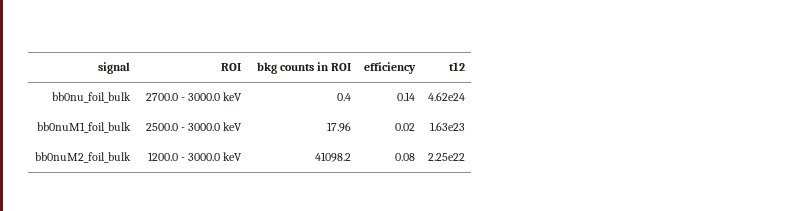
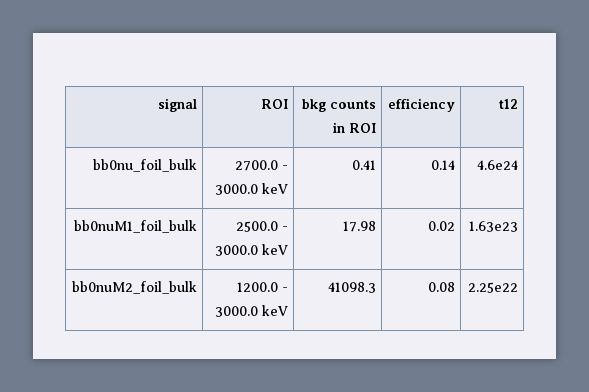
[337,93,352,101] 0.4 -> [352,160,377,170] 0.41
[428,92,466,101] 4.62e24 -> [477,160,519,170] 4.6e24
[327,122,352,132] 17.96 -> [343,221,377,232] 17.98
[315,152,352,162] 41098.2 -> [328,282,377,293] 41098.3

